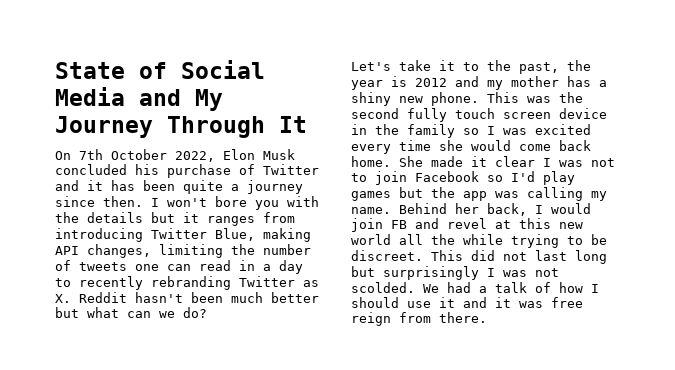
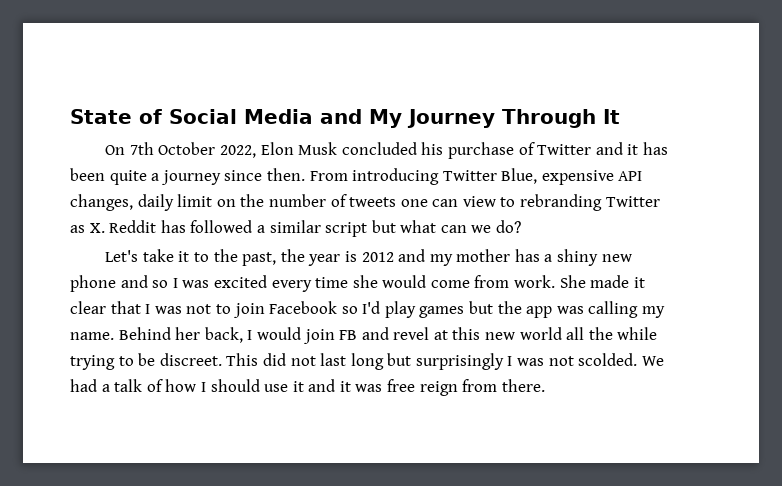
[151,196,319,210] [55,212,295,226] I won't bore you with the details but it ranges from -> [309,171,348,181] From
[263,228,311,242] making -> [541,170,614,185] expensive
[159,244,223,258] limiting -> [137,194,236,211] daily limit on
[199,260,303,274] [55,276,143,290] read in a day to recently -> [462,196,516,207] view to
[135,292,319,303] hasn't been much better -> [160,220,368,237] has followed a similar script
[431,92,583,106] [351,108,607,122] [351,124,455,138] phone. This was the second fully touch screen device in the family -> [70,275,148,292] phone and
[559,140,591,151] [351,156,391,167] back home. -> [474,275,556,288] from work.
(535, 161) none -> [110,301,141,314] that

